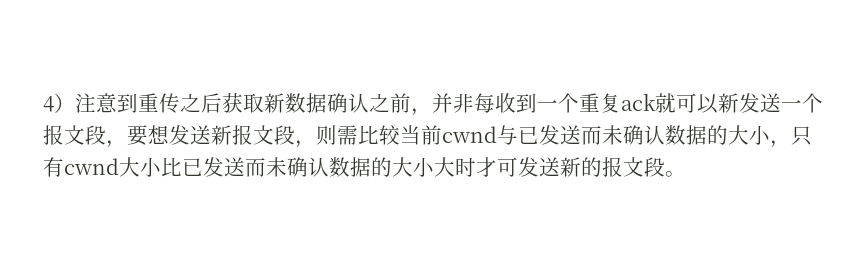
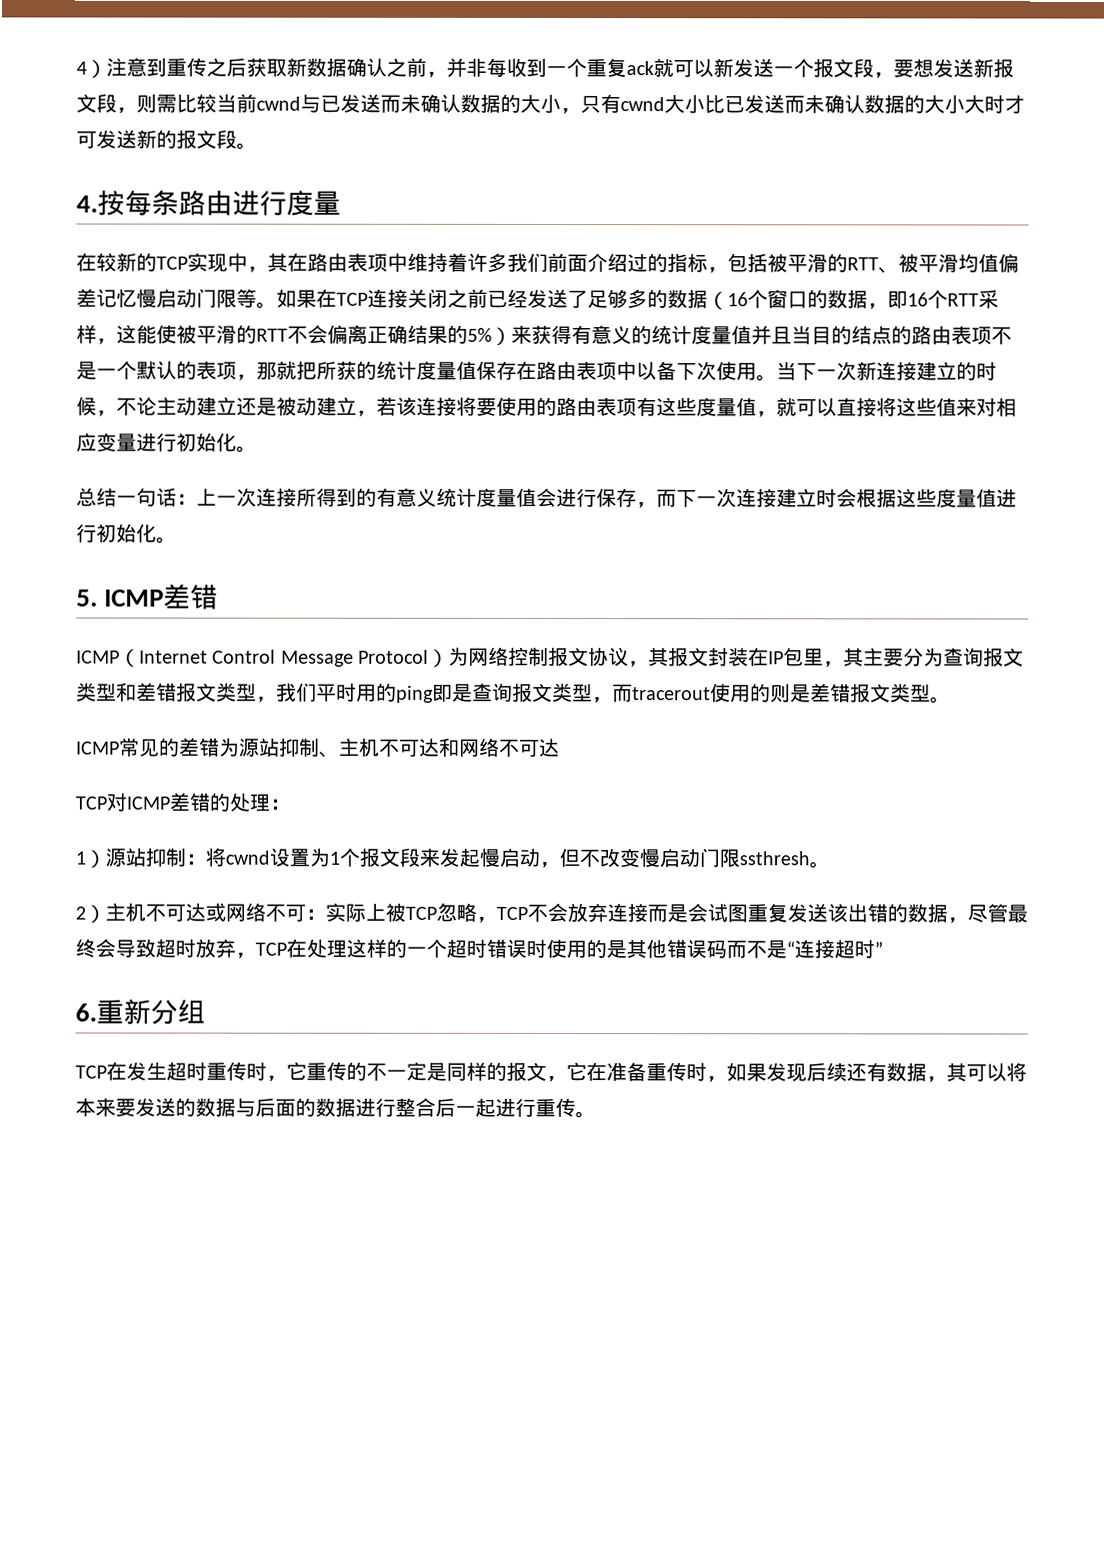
(686, 174) none -> [76,189,341,216] [76,252,1019,274] [76,288,999,311] [76,324,1012,346] [76,360,997,382] [76,396,1017,418] [76,432,257,453] [76,487,1017,509] [76,523,177,544] [76,583,219,610] [76,646,1025,668] [76,682,951,704] [76,737,560,758] [75,792,290,812] [75,847,830,869] [75,902,1028,924] [75,938,883,959] [75,998,205,1025] [75,1061,1027,1083] [75,1097,596,1119] // 4.按每条路由进行度量 // 在较新的TCP实现中，其在路由表项中维持着许多我们前面介绍过的指标，包括被平滑的RTT、被平滑均值偏差记忆慢启动门限等。如果在TCP连接关闭之前已经发送了足够多的数据（16个窗口的数据，即16个RTT采样，这能使被平滑的RTT不会偏离正确结果的5%）来获得有意义的统计度量值并且当目的结点的路由表项不是一个默认的表项，那就把所获的统计度量值保存在路由表项中以备下次使用。当下一次新连接建立的时候，不论主动建立还是被动建立，若该连接将要使用的路由表项有这些度量值，就可以直接将这些值来对相应变量进行初始化。 // 总结一句话：上一次连接所得到的有意义统计度量值会进行保存，而下一次连接建立时会根据这些度量值进行初始化。 // 5. ICMP差错 // ICMP（Internet Control Message Protocol）为网络控制报文协议，其报文封装在IP包里，其主要分为查询报文类型和差错报文类型，我们平时用的ping即是查询报文类型，而tracerout使用的则是差错报文类型。 // ICMP常见的差错为源站抑制、主机不可达和网络不可达 // TCP对ICMP差错的处理： // 1）源站抑制：将cwnd设置为1个报文段来发起慢启动，但不改变慢启动门限ssthresh。 // 2）主机不可达或网络不可：实际上被TCP忽略，TCP不会放弃连接而是会试图重复发送该出错的数据，尽管最终会导致超时放弃，TCP在处理这样的一个超时错误时使用的是其他错误码而不是“连接超时” // 6.重新分组 // TCP在发生超时重传时，它重传的不一定是同样的报文，它在准备重传时，如果发现后续还有数据，其可以将本来要发送的数据与后面的数据进行整合后一起进行重传。

